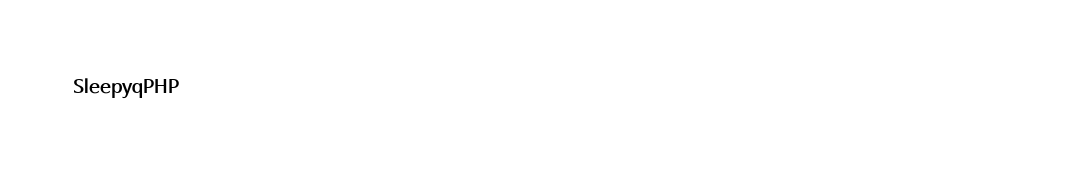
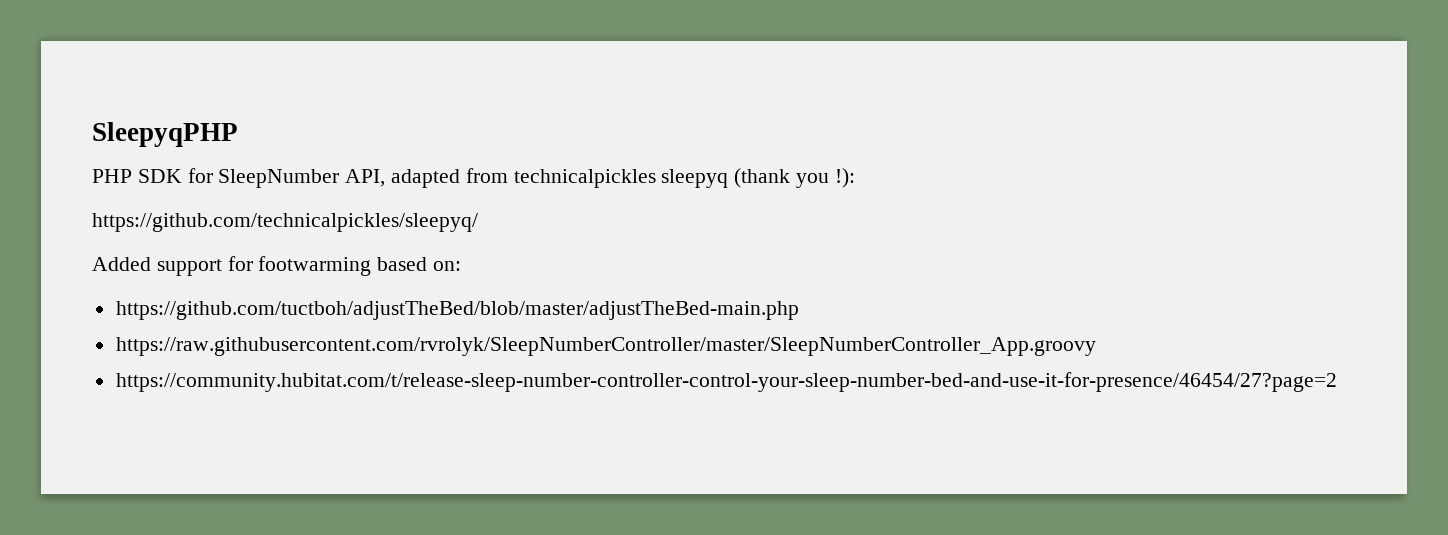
(179, 88) none -> [92,168,855,188] [92,213,478,232] [92,256,462,276] [115,301,799,320] [115,337,1096,356] [115,372,1337,392] // PHP SDK for SleepNumber API, adapted from technicalpickles sleepyq (thank you !): // https://github.com/technicalpickles/sleepyq/ // Added support for footwarming based on: // https://github.com/tuctboh/adjustTheBed/blob/master/adjustTheBed-main.php // https://raw.githubusercontent.com/rvrolyk/SleepNumberController/master/SleepNumberController_App.groovy // https://community.hubitat.com/t/release-sleep-number-controller-control-your-sleep-number-bed-and-use-it-for-presence/46454/27?page=2

